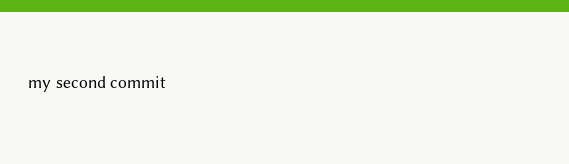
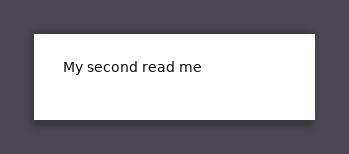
[28,76,167,92] my second commit -> [63,61,202,75] My second read me

